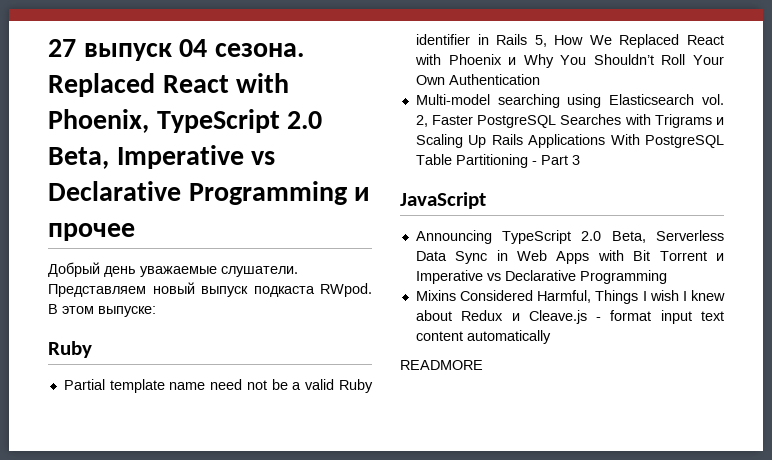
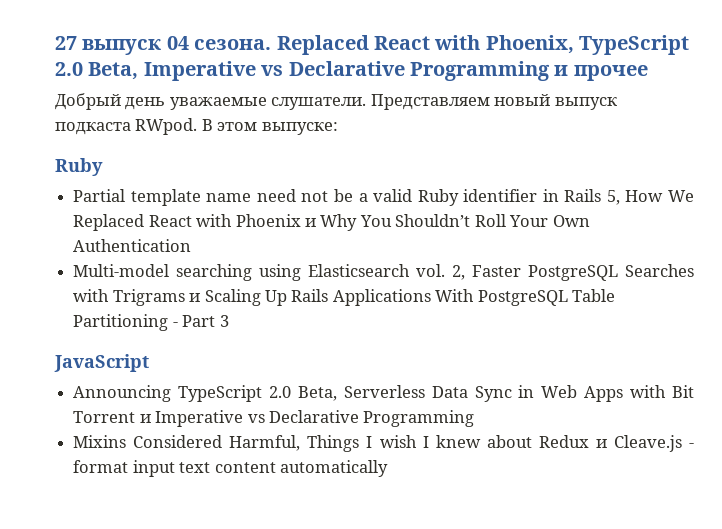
[400,360,483,370] // READMORE -> (388, 468) none

